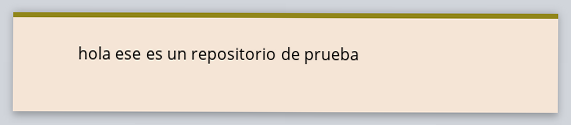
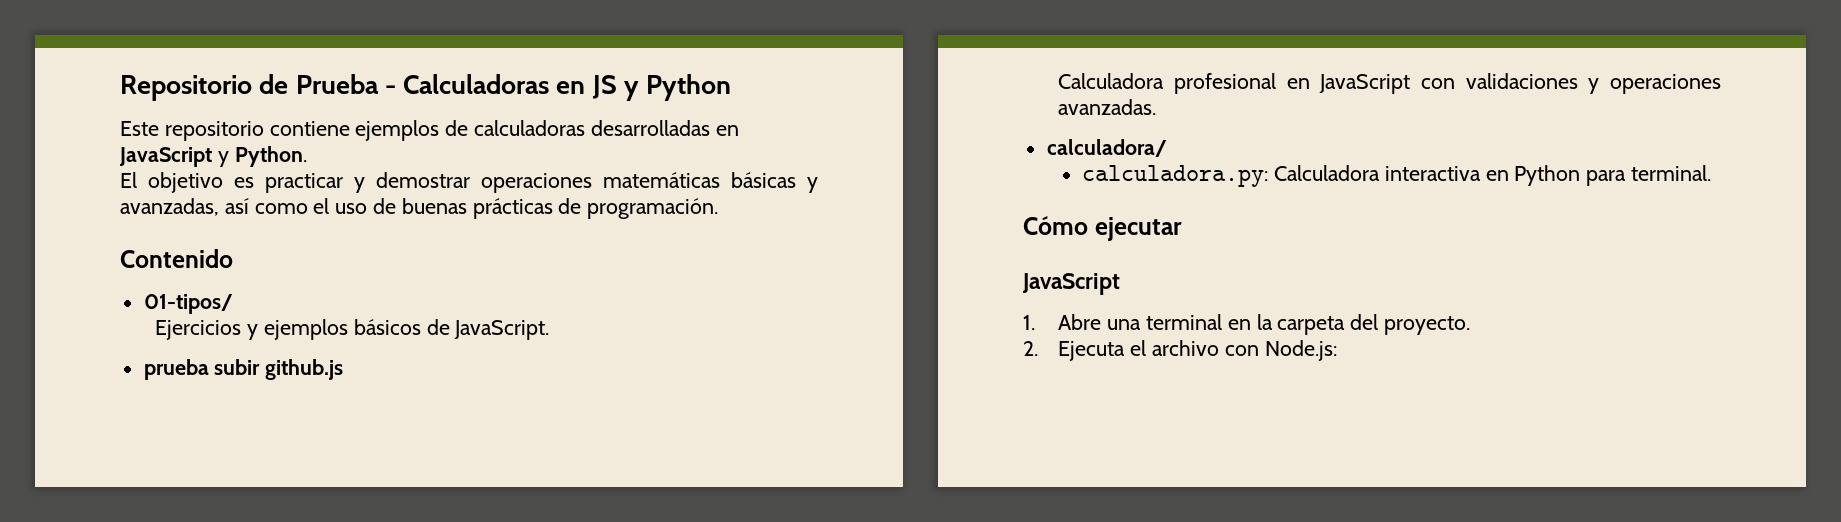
[78,46,360,65] hola ese es un repositorio de prueba -> [120,74,732,101] [120,120,739,141] [119,146,307,167] [120,172,818,193] [120,198,719,219] [120,249,233,268] [143,294,233,314] [155,319,550,340] [143,359,344,380] [1058,73,1721,94] [1058,99,1157,115] [1046,139,1167,157] [1082,165,1711,187] [1023,216,1182,241] [1022,273,1120,295] [1023,314,1471,335] [1023,340,1337,361] Repositorio de Prueba - Calculadoras en JS y Python // Este repositorio contiene ejemplos de calculadoras desarrolladas en JavaScript y Python. // El objetivo es practicar y demostrar operaciones matemáticas básicas y avanzadas, así como el uso de buenas prácticas de programación. // Contenido // 01-tipos/ // Ejercicios y ejemplos básicos de JavaScript. // prueba subir github.js // Calculadora profesional en JavaScript con validaciones y operaciones avanzadas. // calculadora/ // calculadora.py: Calculadora interactiva en Python para terminal. // Cómo ejecutar // JavaScript // 1. Abre una terminal en la carpeta del proyecto. // 2. Ejecuta el archivo con Node.js:

